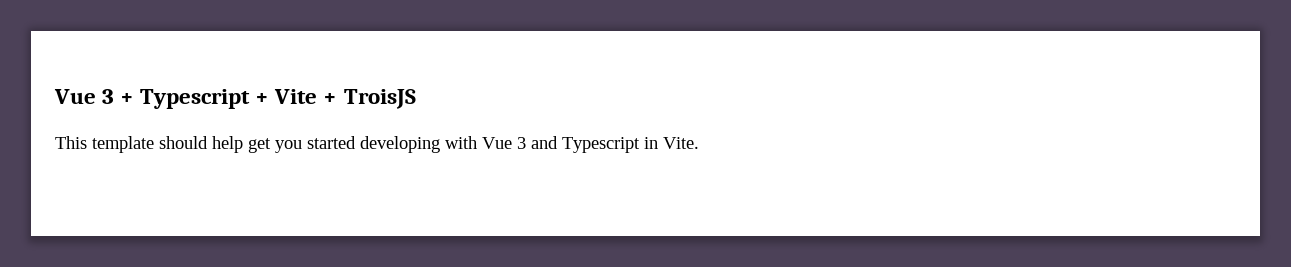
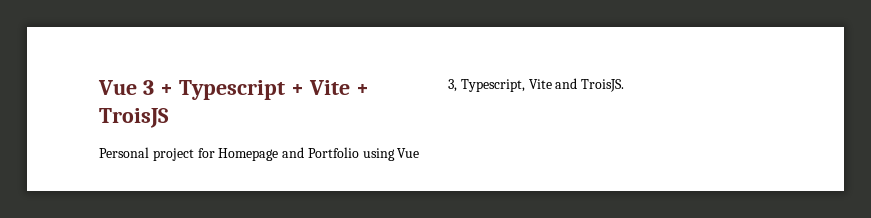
[55,136,699,153] This template should help get you started developing with Vue 3 and Typescript in Vite. -> [99,147,420,161] [448,78,625,92] Personal project for Homepage and Portfolio using Vue 3, Typescript, Vite and TroisJS.

